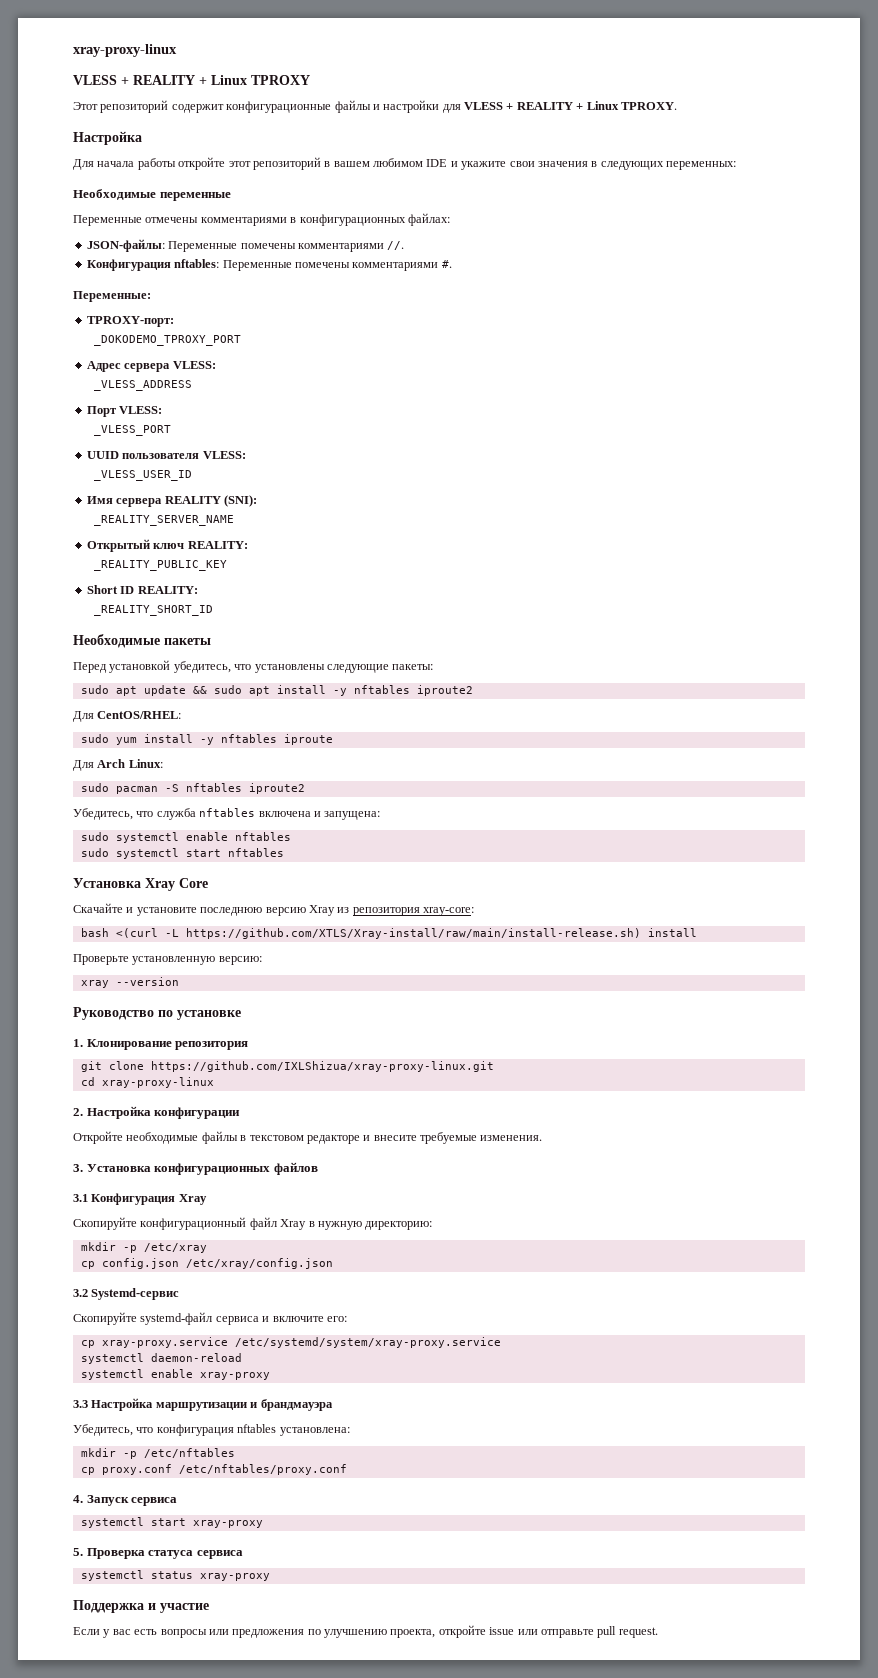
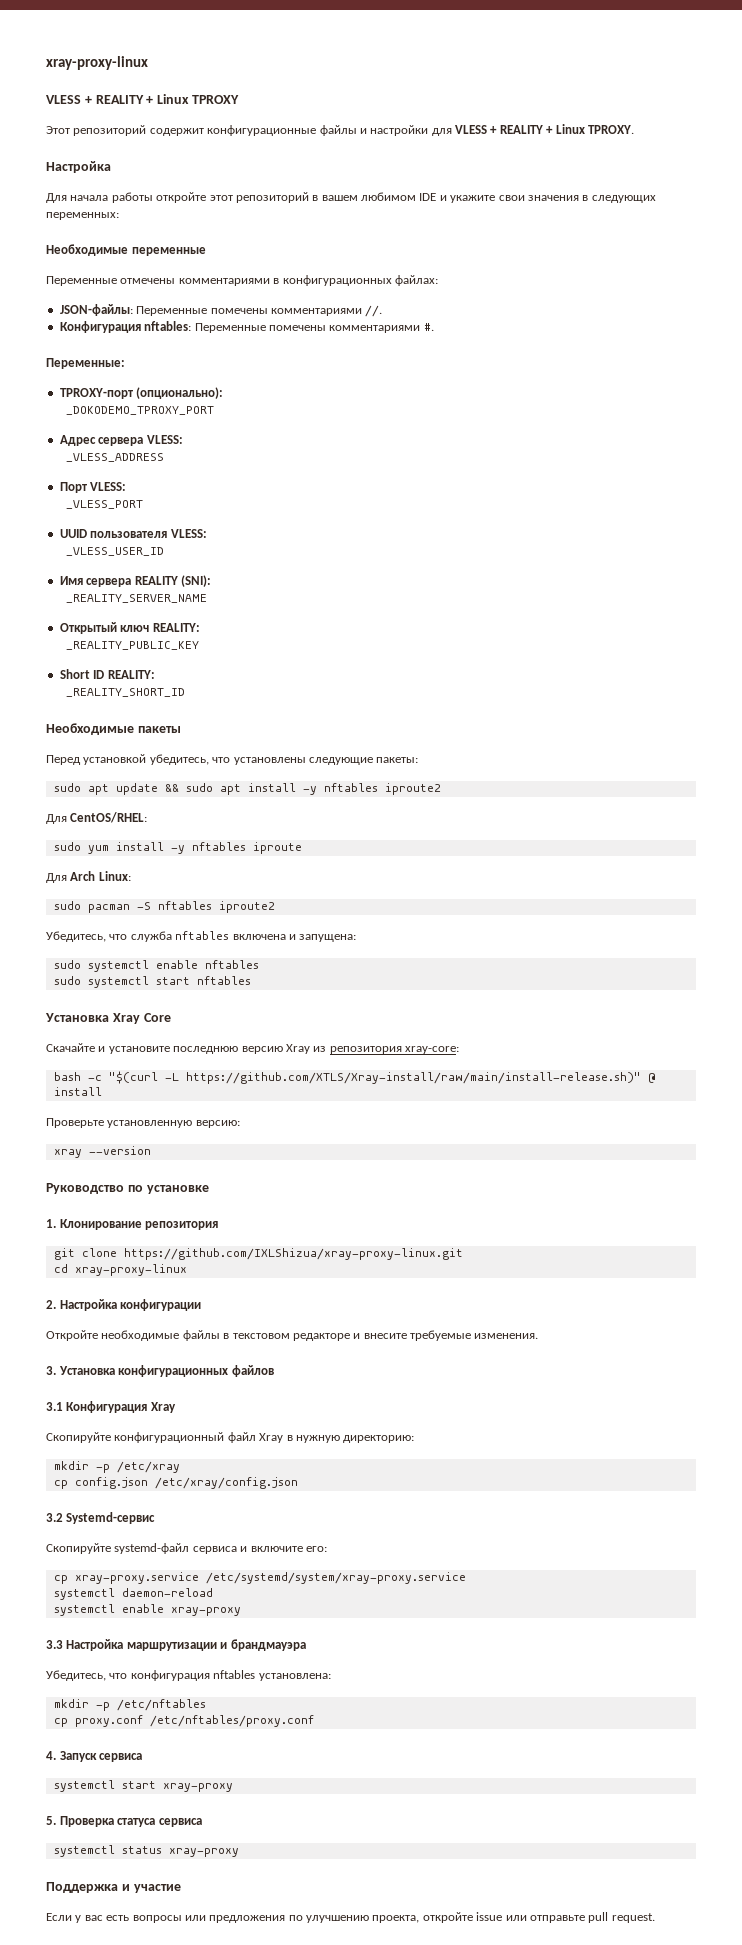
[86,316,174,327] TPROXY-порт: -> [59,387,224,399] TPROXY-порт (опционально):
[115,928,641,939] <(curl -L https://github.com/XTLS/Xray-install/raw/main/install-release.sh) -> [87,1071,656,1084] -c "$(curl -L https://github.com/XTLS/Xray-install/raw/main/install-release.sh)" @

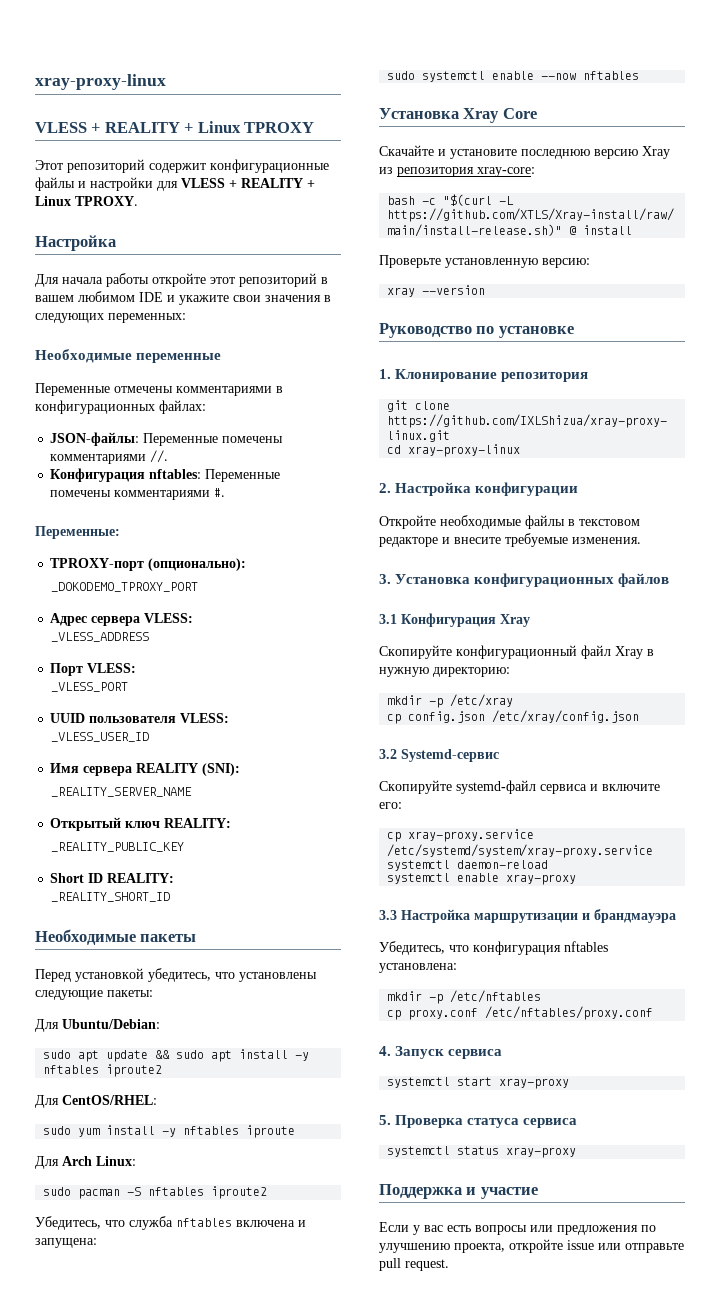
(419, 760) none -> [35,1019,160,1032] // Для Ubuntu/Debian:
[204,960,259,969] [53,976,190,988] nftables // sudo systemctl start -> [541,73,577,80] --now

